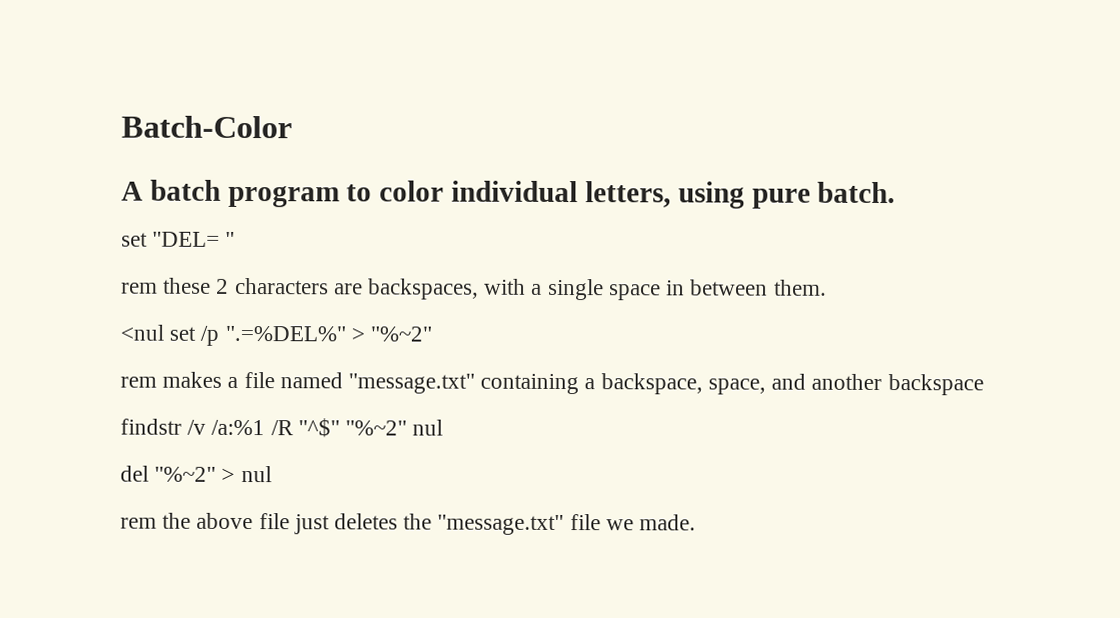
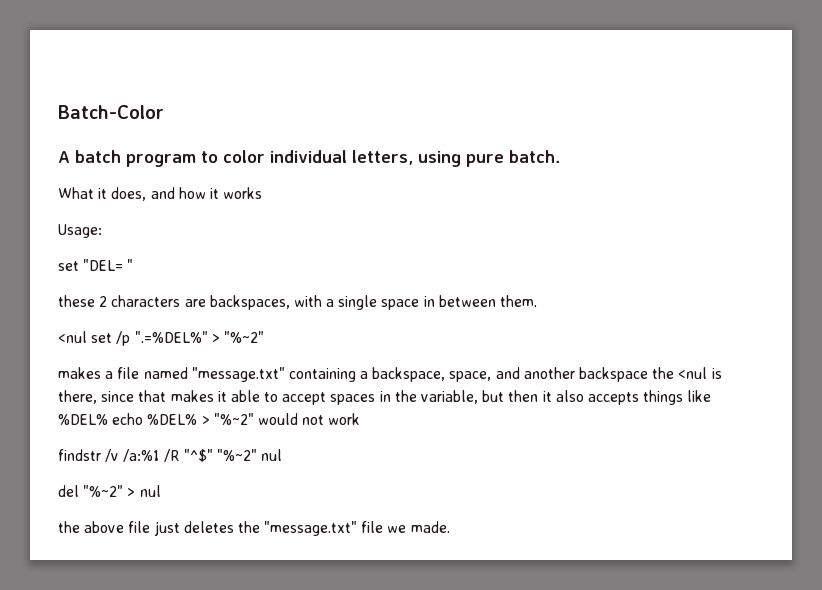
(896, 192) none -> [58,187,263,201] [58,224,102,238] // What it does, and how it works // Usage:
[121,282,158,294] rem -> (134, 265) none
[120,376,157,388] rem -> (264, 337) none
(984, 385) none -> [652,367,722,379] [58,390,712,405] [58,413,361,425] the <nul is there, since that makes it able to accept spaces in the variable, but then it also accepts things like %DEL% echo %DEL% > "%~2" would not work
[120,517,157,529] rem -> (161, 491) none

